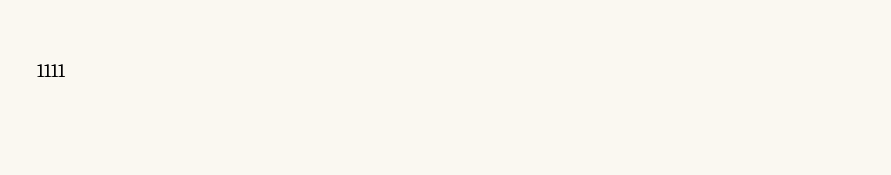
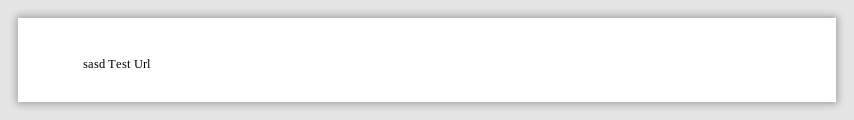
[37,64,66,77] 1111 -> [83,59,151,68] sasd Test Url

